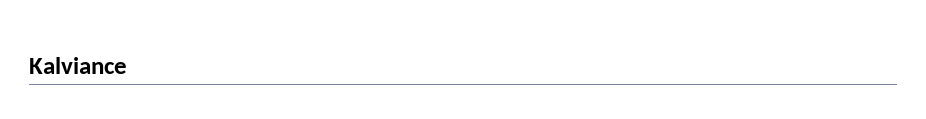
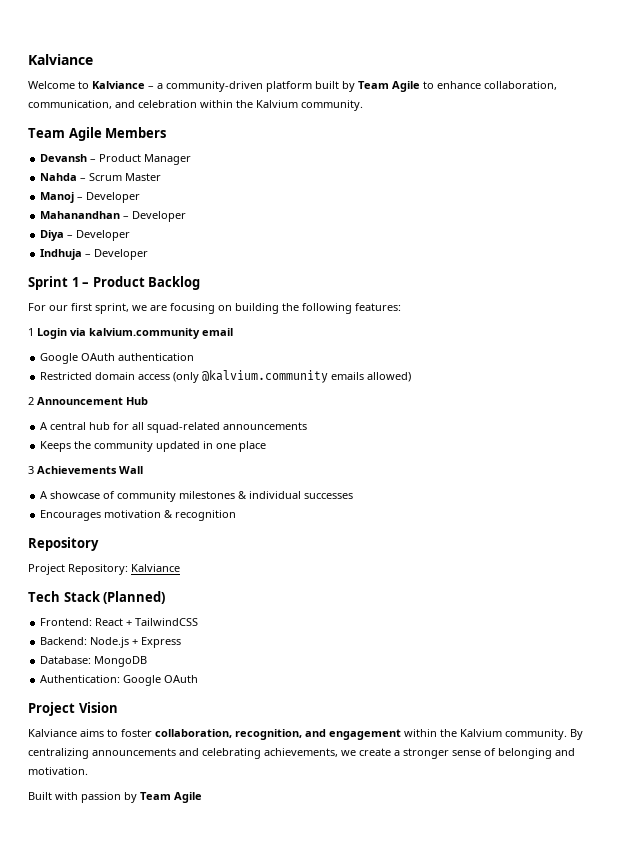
[29,57,127,74] Kalviance -> [28,54,93,65] [28,81,557,92] [28,100,363,111] [28,127,167,141] [40,154,192,165] [40,173,162,181] [40,192,141,203] [40,211,187,222] [40,230,131,241] [40,249,149,260] [28,276,201,290] [28,303,401,314] [28,328,233,339] [40,353,195,364] [40,370,412,383] [28,397,148,405] [40,422,308,433] [40,441,267,452] [28,466,143,474] [40,491,354,502] [40,510,237,521] [28,537,99,551] [28,564,180,575] [28,591,166,604] [40,618,199,626] [40,637,182,648] [40,656,148,667] [40,675,199,686] [28,702,118,716] [28,729,583,740] [28,748,575,759] [28,767,88,775] [28,792,202,803] Kalviance // Welcome to Kalviance – a community-driven platform built by Team Agile to enhance collaboration, communication, and celebration within the Kalvium community. // Team Agile Members // Devansh – Product Manager // Nahda – Scrum Master // Manoj – Developer // Mahanandhan – Developer // Diya – Developer // Indhuja – Developer // Sprint 1 – Product Backlog // For our first sprint, we are focusing on building the following features: // 1 Login via kalvium.community email // Google OAuth authentication // Restricted domain access (only @kalvium.community emails allowed) // 2 Announcement Hub // A central hub for all squad-related announcements // Keeps the community updated in one place // 3 Achievements Wall // A showcase of community milestones & individual successes // Encourages motivation & recognition // Repository // Project Repository: Kalviance // Tech Stack (Planned) // Frontend: React + TailwindCSS // Backend: Node.js + Express // Database: MongoDB // Authentication: Google OAuth // Project Vision // Kalviance aims to foster collaboration, recognition, and engagement within the Kalvium community. By centralizing announcements and celebrating achievements, we create a stronger sense of belonging and motivation. // Built with passion by Team Agile

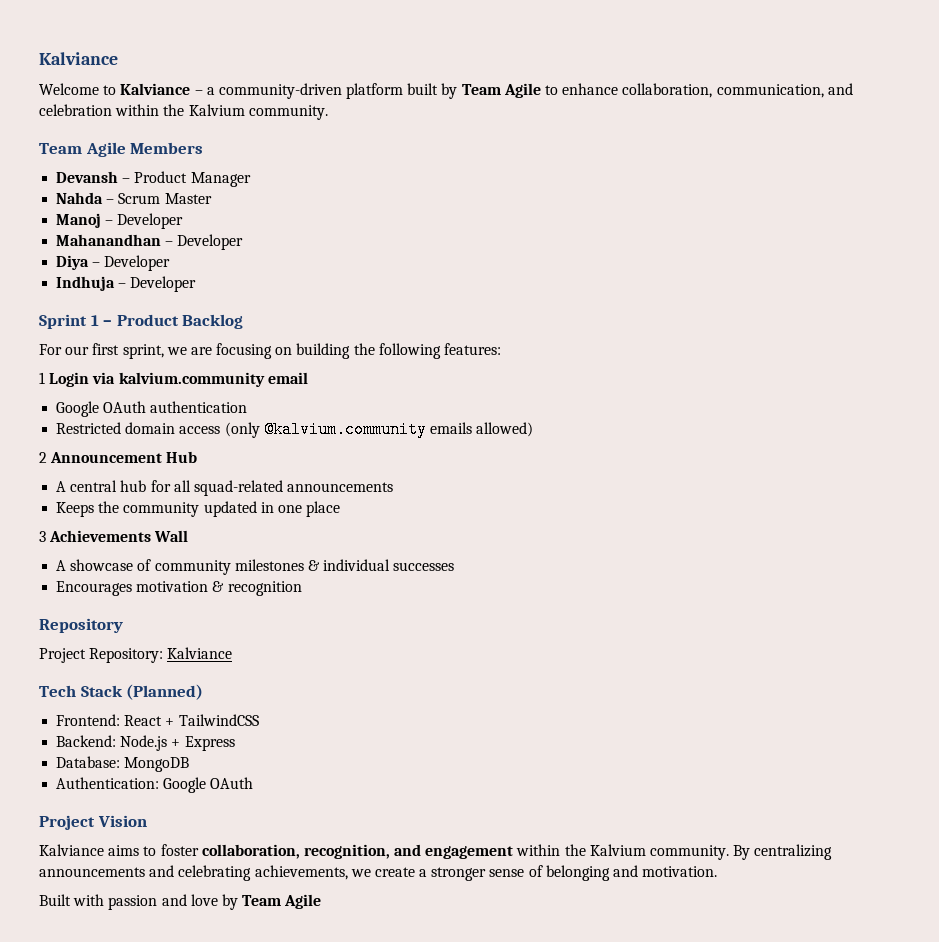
(121, 797) none -> [161,894,218,906] and love

